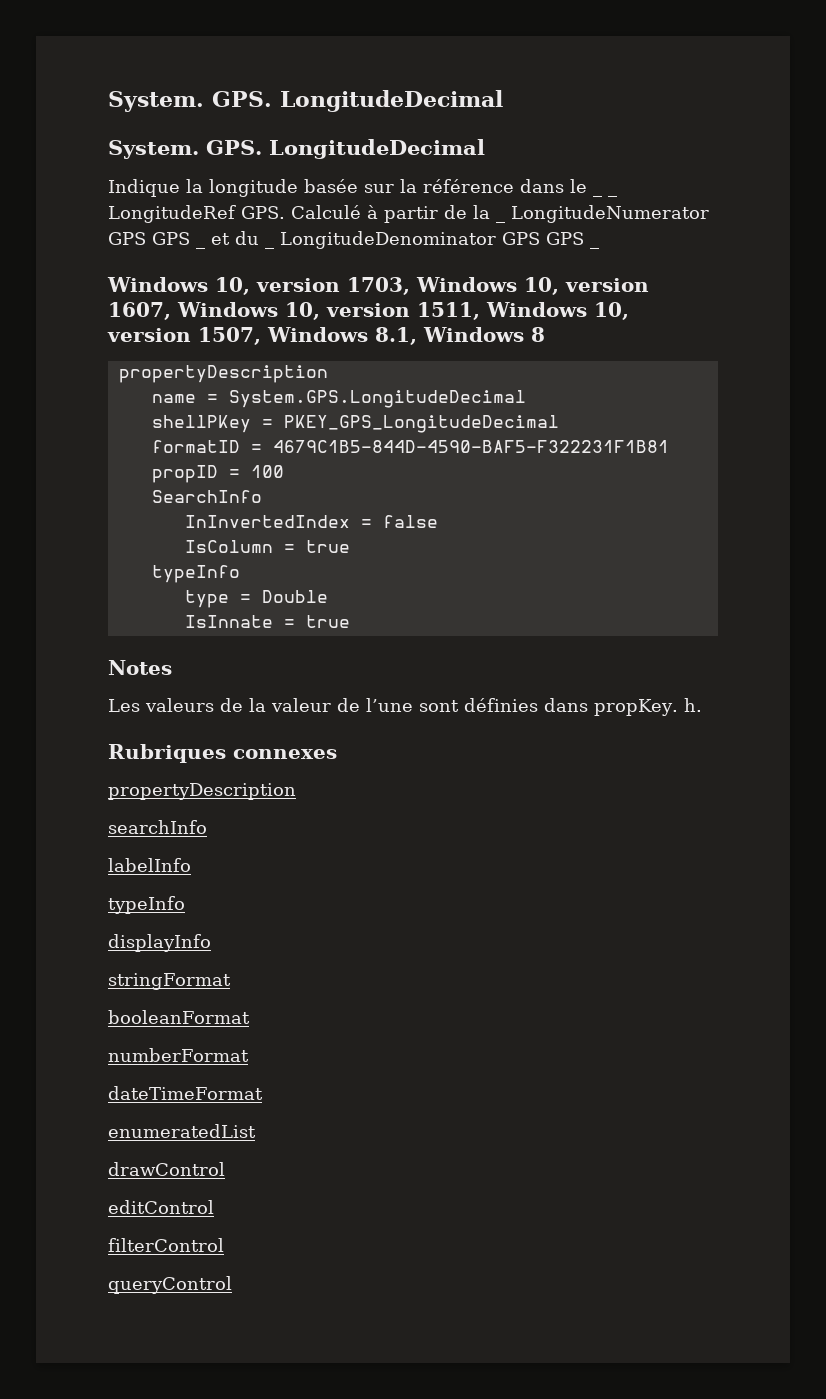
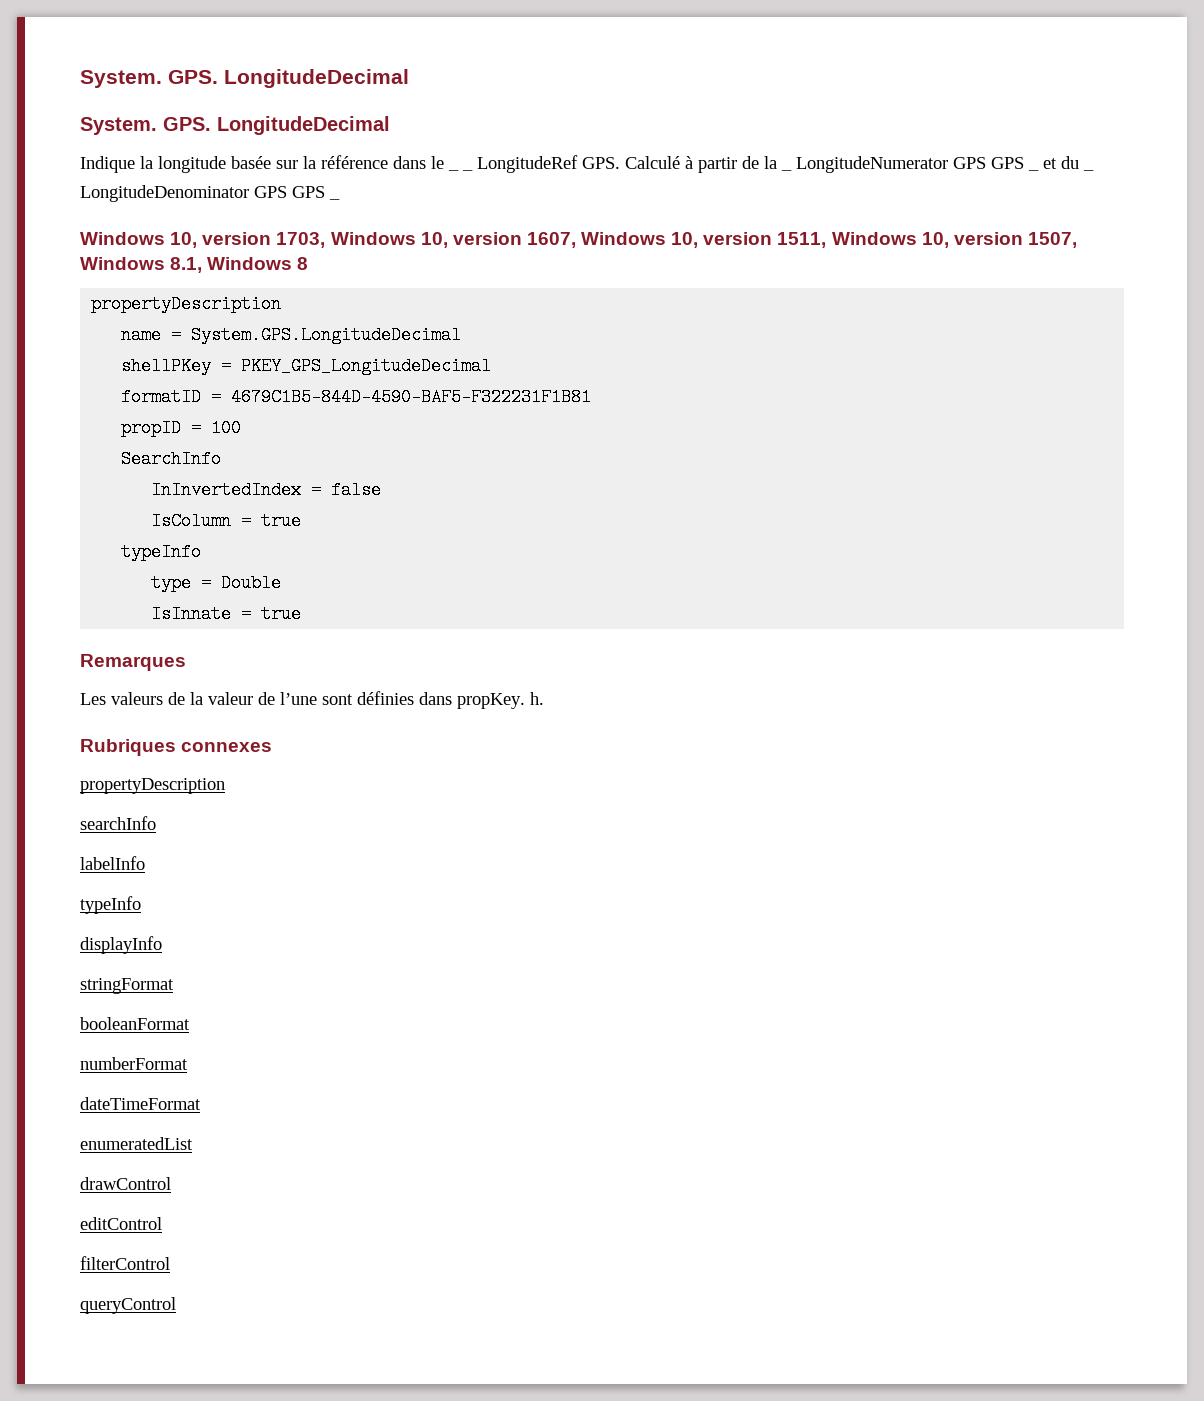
[108,660,172,675] Notes -> [80,654,186,671] Remarques

